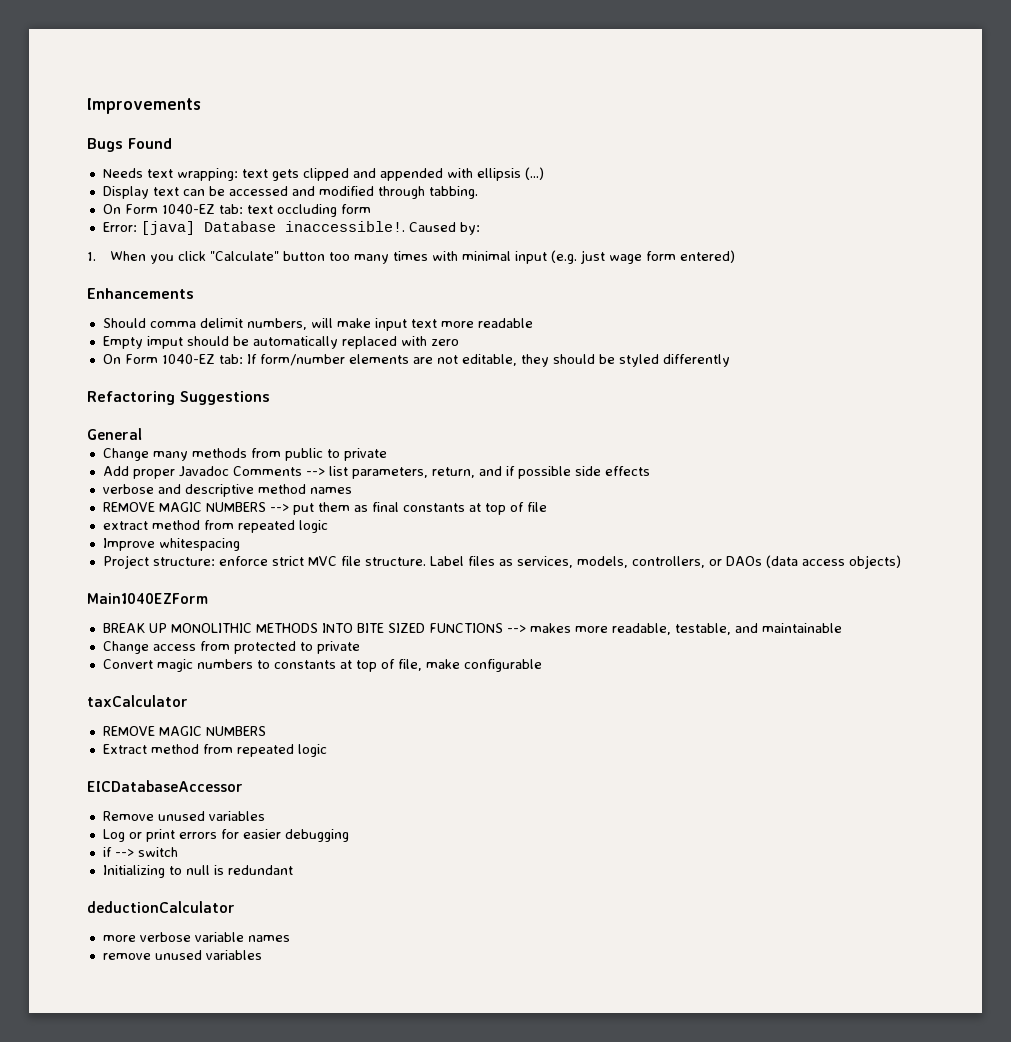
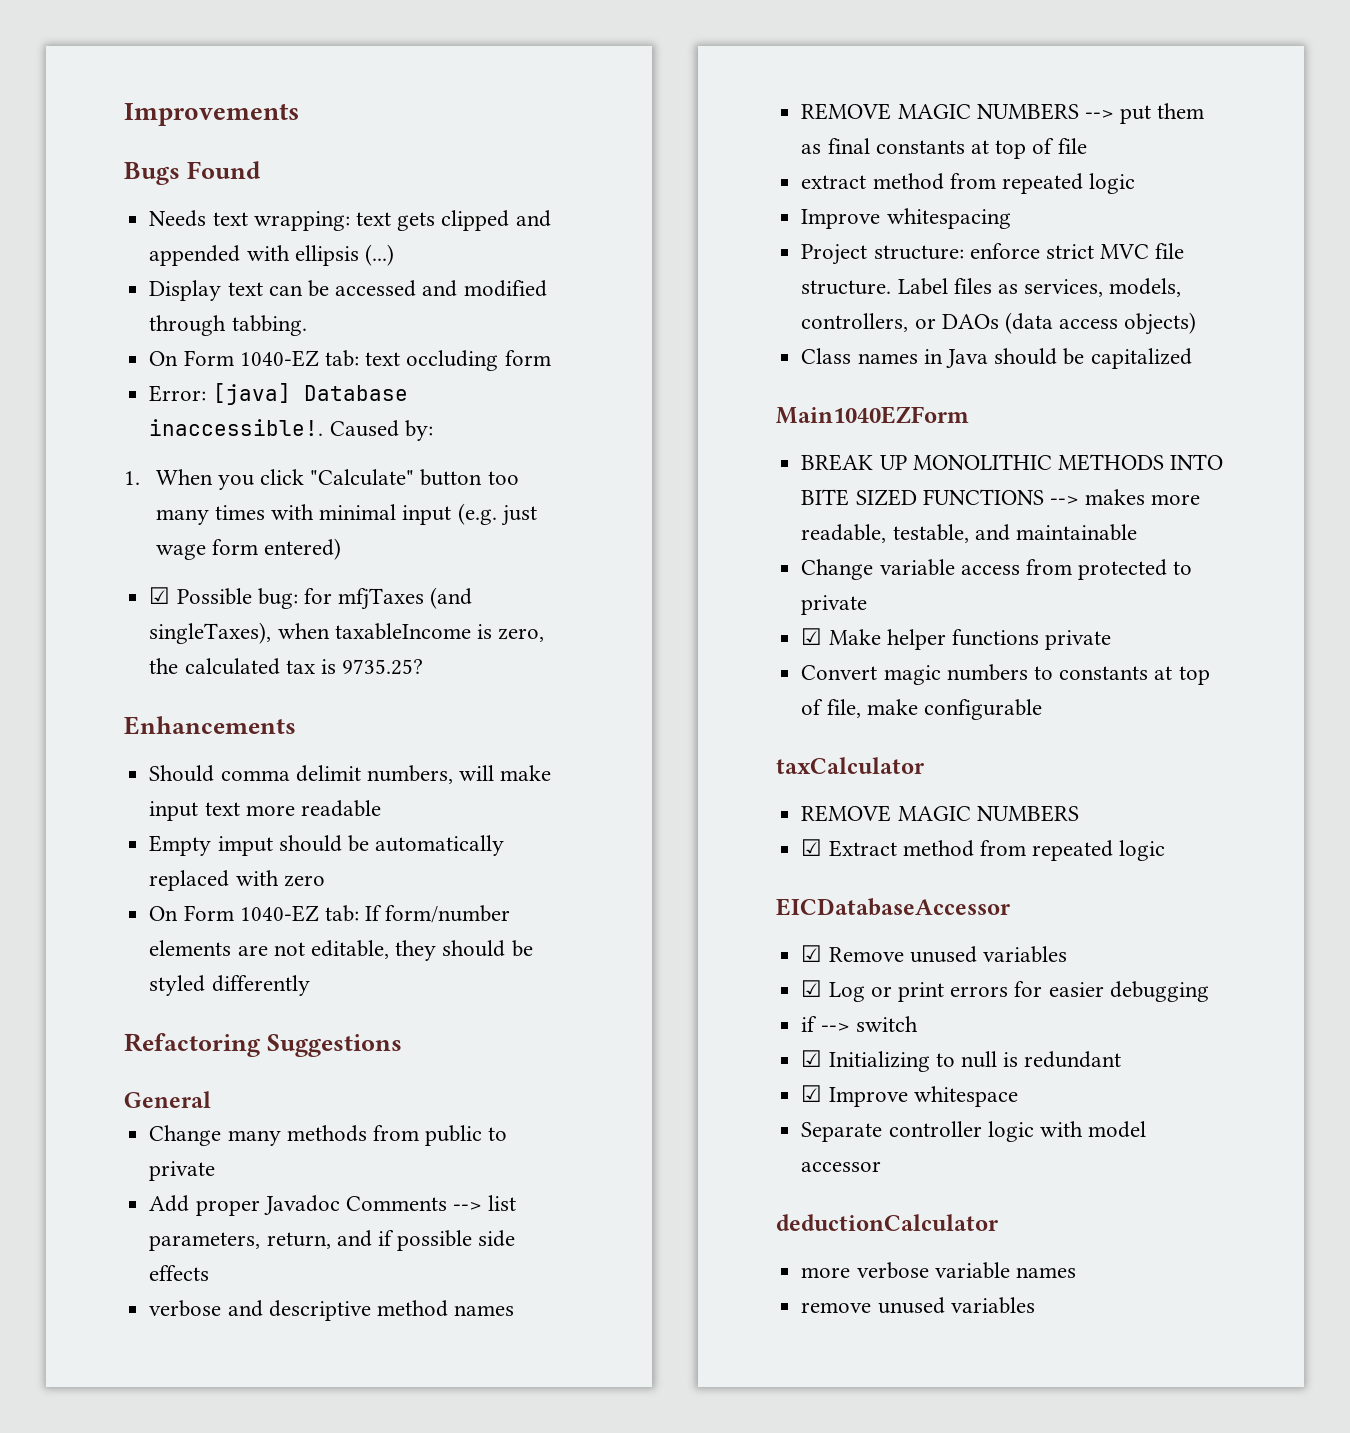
(735, 256) none -> [149,587,473,610] [149,622,545,644] [149,658,424,675] // ☑ Possible bug: for mfjTaxes (and singleTaxes), when taxableIncome is zero, the calculated tax is 9735.25?
(901, 562) none -> [801,348,1192,369] // Class names in Java should be capitalized
(149, 647) none -> [879,559,955,576] variable
(360, 647) none -> [801,628,1112,650] // ☑ Make helper functions private
(266, 731) none -> [801,839,823,856] ☑
(243, 786) none -> [801,945,823,962] ☑
(265, 816) none -> [801,980,823,997] ☑
(178, 852) none -> [801,1050,823,1067] ☑
(293, 870) none -> [801,1085,1018,1107] [801,1121,1147,1142] [801,1161,882,1172] // ☑ Improve whitespace // Separate controller logic with model accessor

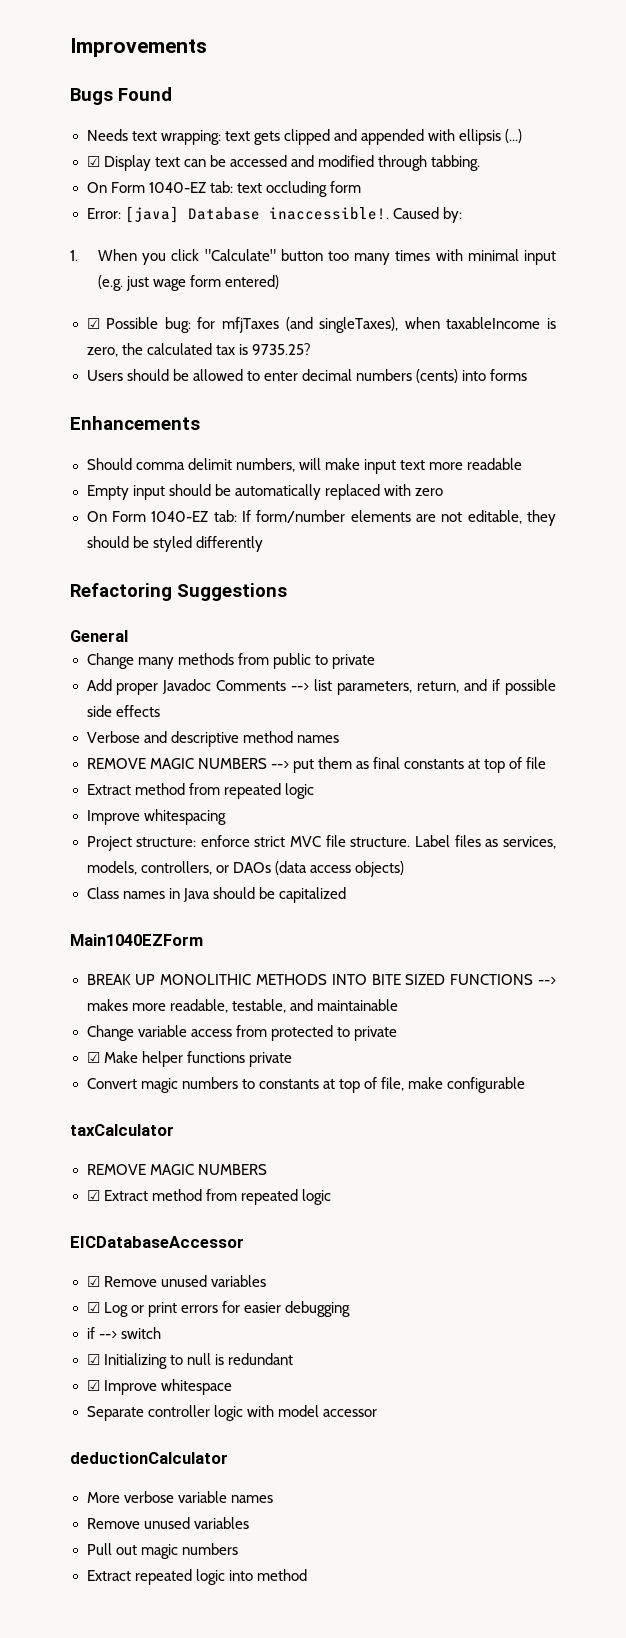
(394, 255) none -> [86,156,100,167] ☑
(424, 667) none -> [86,369,527,383] // Users should be allowed to enter decimal numbers (cents) into forms
[217,836,273,856] imput -> [132,485,165,500] input
[149,1300,222,1317] verbose -> [86,731,140,743] Verbose
[801,175,867,189] extract -> [86,784,131,795] Extract
[801,1267,851,1278] more -> [86,1492,120,1503] More
[801,1297,1035,1314] remove unused variables -> [86,1517,249,1529] [86,1543,238,1559] [86,1569,307,1585] Remove unused variables // Pull out magic numbers // Extract repeated logic into method

